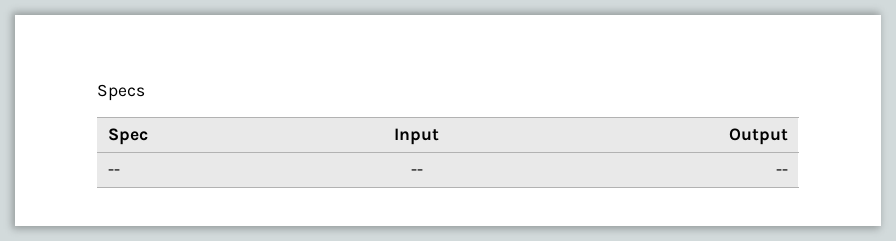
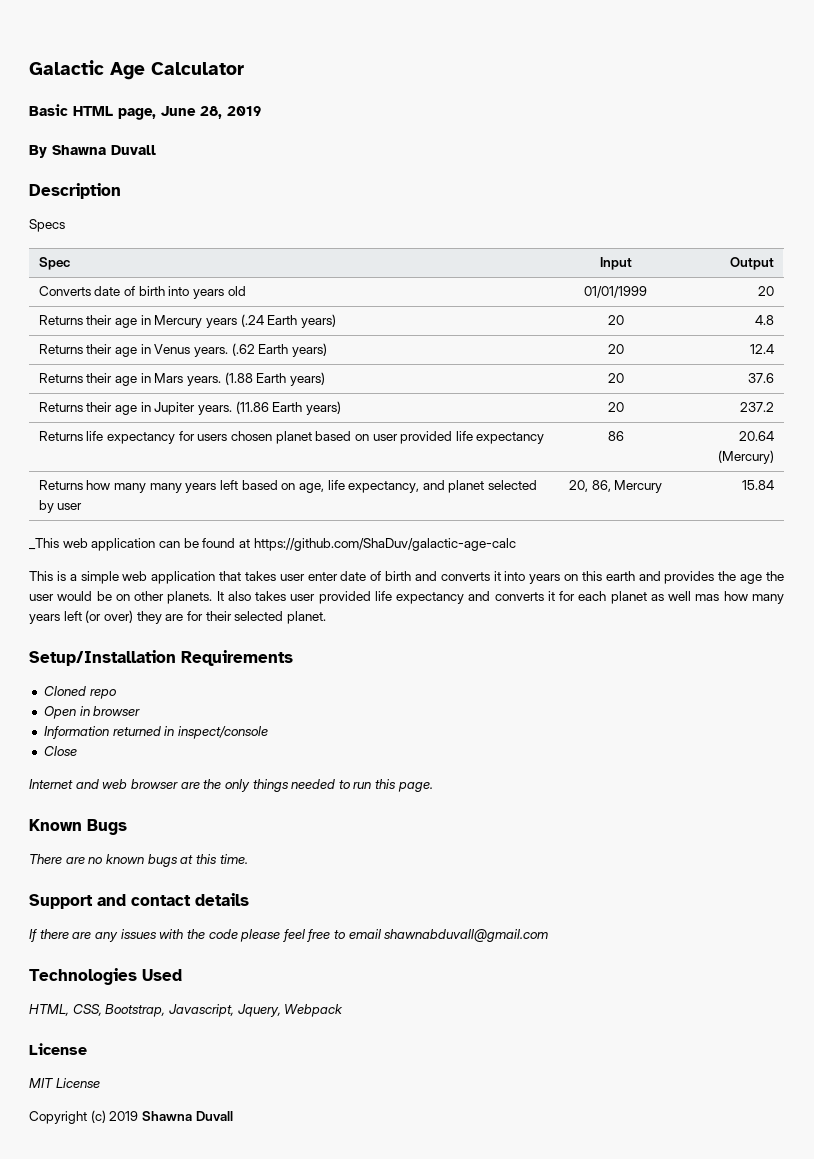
[97,84,145,101] [108,128,149,145] [394,128,439,145] [728,128,788,145] [108,169,121,175] [410,169,423,175] [775,169,788,175] Specs // Spec | Input | Output // -- | -- | -- -> [29,60,244,80] [29,104,261,120] [29,145,156,158] [29,183,121,199] [29,219,65,232] [38,257,70,270] [599,257,632,270] [730,257,775,270] [38,286,246,299] [584,286,647,298] [758,286,775,296] [38,314,336,328] [607,315,624,325] [755,315,775,325] [38,343,327,357] [607,344,624,354] [750,344,775,354] [38,372,325,386] [607,373,624,383] [748,373,775,383] [38,401,341,415] [607,402,624,412] [740,402,775,412] [38,431,545,444] [607,431,624,441] [739,431,775,441] [718,450,775,464] [38,480,538,493] [38,500,83,513] [568,480,663,493] [742,480,775,490] [29,538,516,551] [29,571,784,584] [29,591,784,604] [29,610,326,624] [29,650,293,666] [43,686,116,699] [43,706,141,719] [43,726,268,739] [43,746,77,756] [29,779,433,792] [29,819,127,835] [29,854,248,867] [29,893,249,909] [29,929,549,942] [29,968,182,985] [29,1004,344,1017] [29,1043,87,1055] [29,1078,100,1088] [29,1110,233,1124] Galactic Age Calculator // Basic HTML page, June 28, 2019 // By Shawna Duvall // Description // Specs // Spec | Input | Output // Converts date of birth into years old | 01/01/1999 | 20 // Returns their age in Mercury years (.24 Earth years) | 20 | 4.8 // Returns their age in Venus years. (.62 Earth years) | 20 | 12.4 // Returns their age in Mars years. (1.88 Earth years) | 20 | 37.6 // Returns their age in Jupiter years. (11.86 Earth years) | 20 | 237.2 // Returns life expectancy for users chosen planet based on user provided life expectancy | 86 | 20.64 (Mercury) // Returns how many many years left based on age, life expectancy, and planet selected by user | 20, 86, Mercury | 15.84 // _This web application can be found at https://github.com/ShaDuv/galactic-age-calc // This is a simple web application that takes user enter date of birth and converts it into years on this earth and provides the age the user would be on other planets. It also takes user provided life expectancy and converts it for each planet as well mas how many years left (or over) they are for their selected planet. // Setup/Installation Requirements // Cloned repo // Open in browser // Information returned in inspect/console // Close // Internet and web browser are the only things needed to run this page. // Known Bugs // There are no known bugs at this time. // Support and contact details // If there are any issues with the code please feel free to email shawnabduvall@gmail.com // Technologies Used // HTML, CSS, Bootstrap, Javascript, Jquery, Webpack // License // MIT License // Copyright (c) 2019 Shawna Duvall

